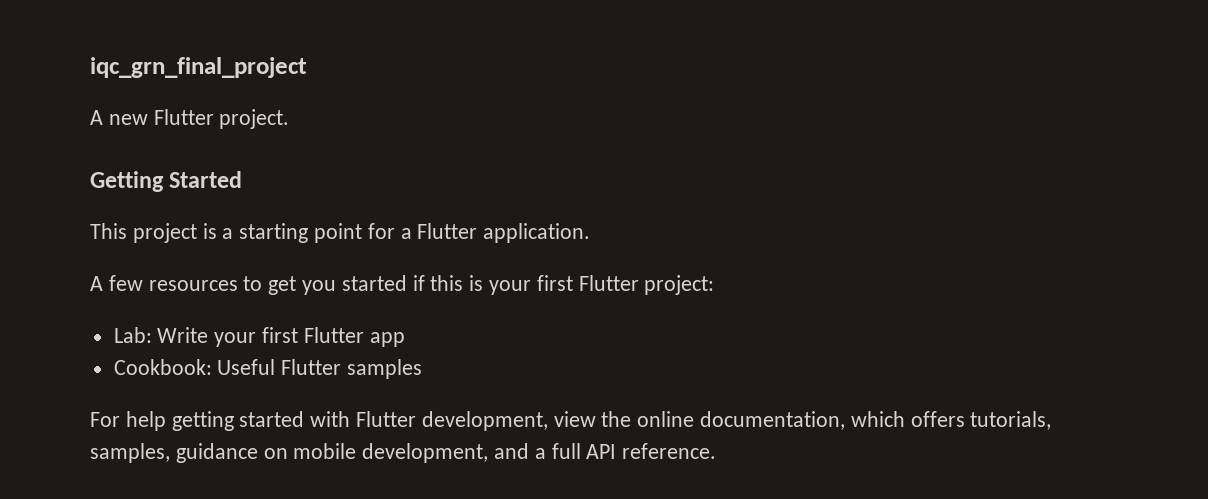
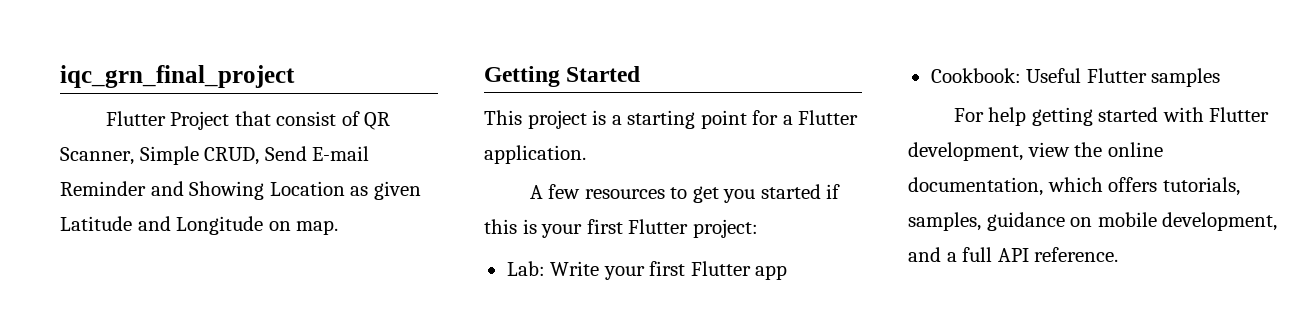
[90,109,290,129] A new Flutter project. -> [105,111,391,130] [60,146,370,165] [60,181,421,200] [60,216,339,235] Flutter Project that consist of QR Scanner, Simple CRUD, Send E-mail Reminder and Showing Location as given Latitude and Longitude on map.

